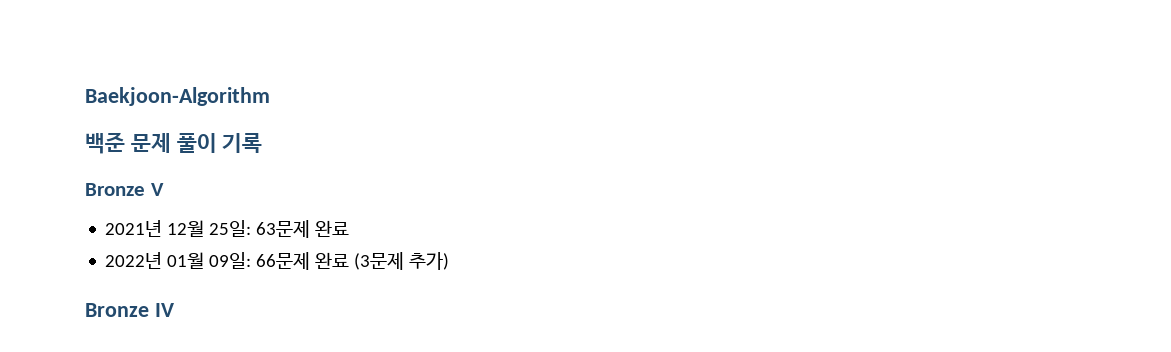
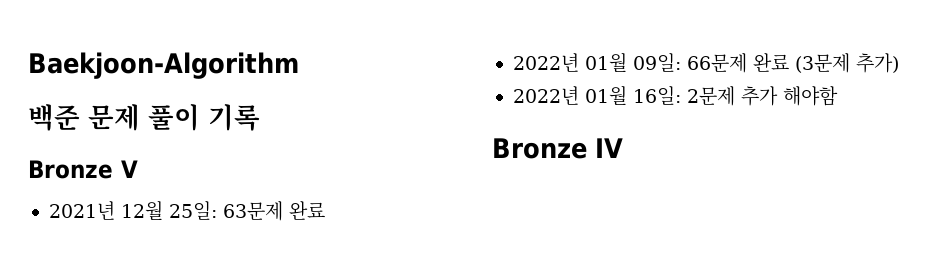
(450, 261) none -> [512,85,838,106] // 2022년 01월 16일: 2문제 추가 해야함

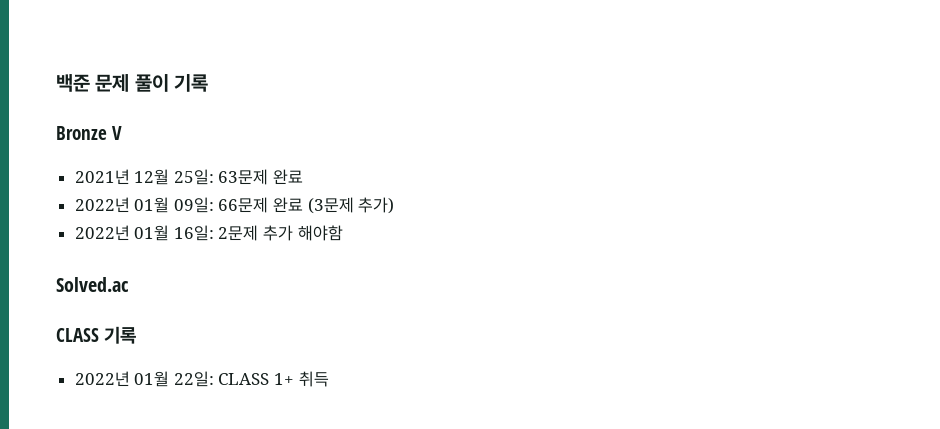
[28,52,299,79] Baekjoon-Algorithm // -> (56, 83) none
[492,138,623,159] Bronze IV -> [56,277,129,292] [56,326,137,344] [74,371,329,387] Solved.ac // CLASS 기록 // 2022년 01월 22일: CLASS 1+ 취득

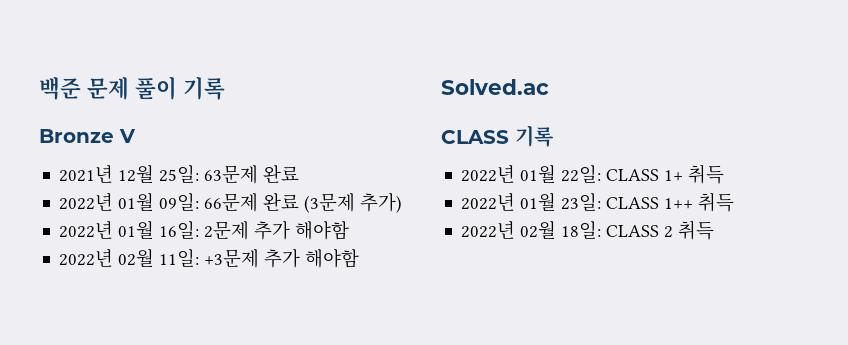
(343, 233) none -> [59,248,360,268] // 2022년 02월 11일: +3문제 추가 해야함
(329, 379) none -> [461,192,735,212] [461,220,715,240] // 2022년 01월 23일: CLASS 1++ 취득 // 2022년 02월 18일: CLASS 2 취득

